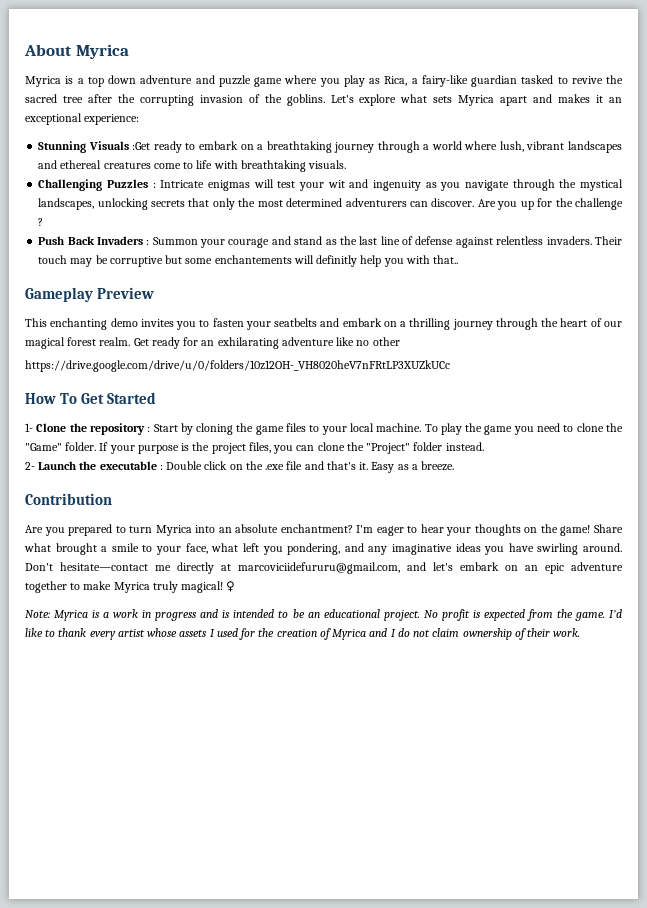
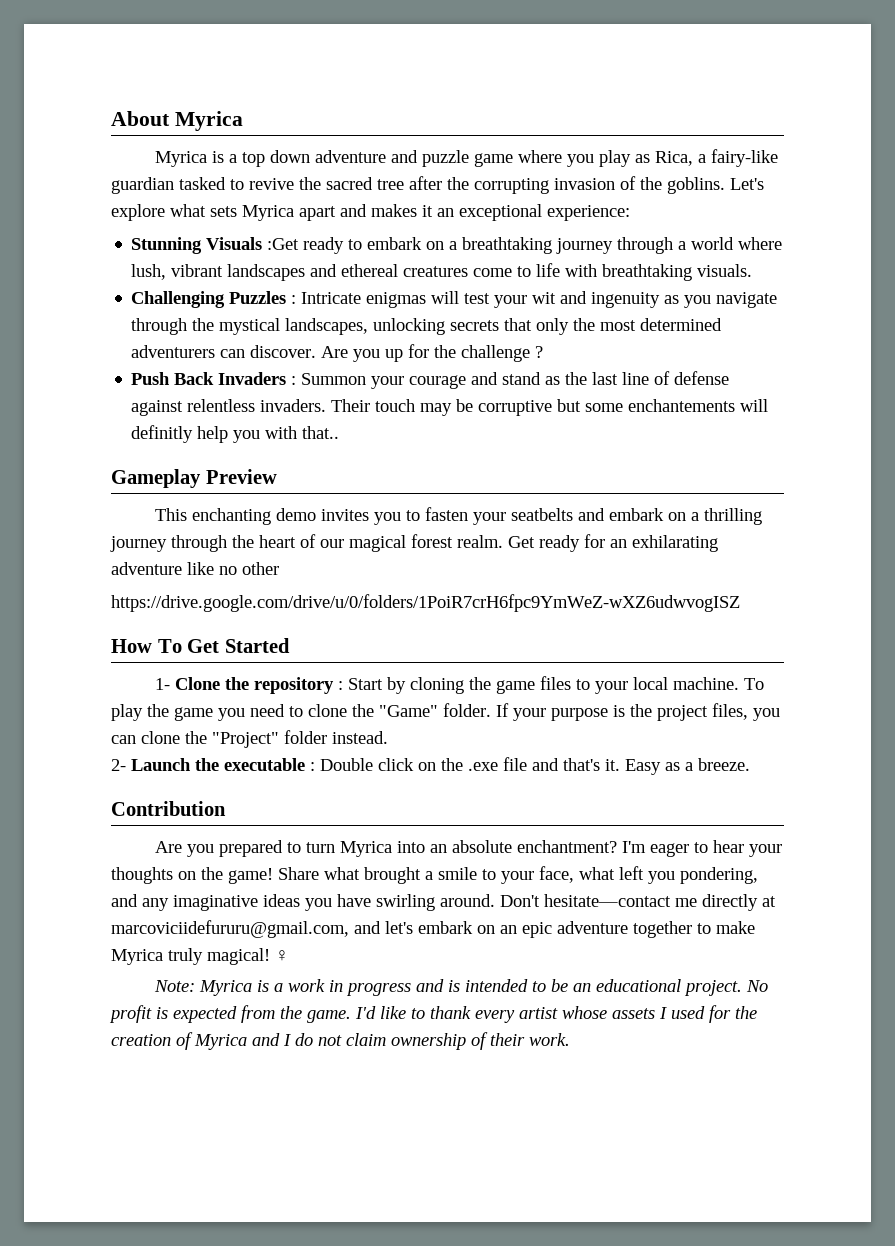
[25,360,450,372] https://drive.google.com/drive/u/0/folders/10z12OH-_VH8020heV7nFRtLP3XUZkUCc -> [111,594,740,612] https://drive.google.com/drive/u/0/folders/1PoiR7crH6fpc9YmWeZ-wXZ6udwvogISZ

